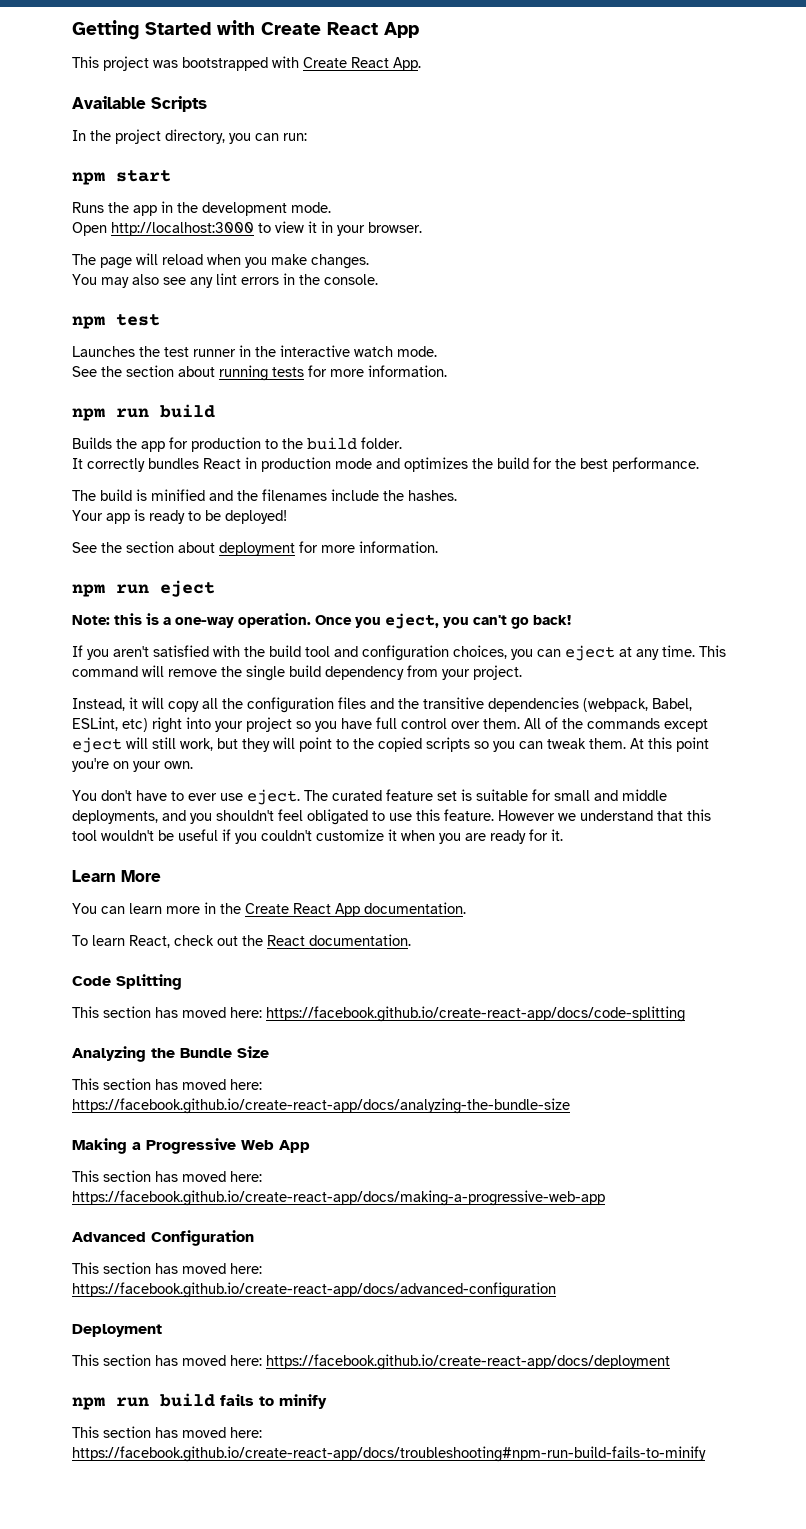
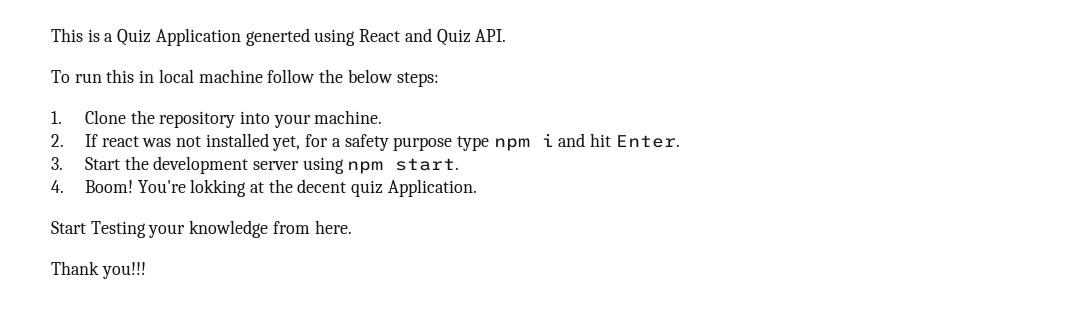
[72,20,419,40] [72,56,421,71] [72,96,207,112] [72,129,307,144] [72,170,171,185] [72,201,331,216] [72,221,422,236] [72,253,369,269] [72,273,378,288] [72,314,160,329] [72,345,437,357] [72,365,447,381] [72,404,215,421] [72,437,402,452] [72,457,699,472] [72,489,457,501] [72,509,287,524] [72,541,438,556] [72,580,215,597] [72,613,571,629] [72,645,726,661] [72,665,522,681] [72,697,692,713] [72,717,708,733] [72,737,709,753] [72,758,193,772] [72,789,667,805] [72,809,711,825] [72,829,563,844] [72,870,161,882] [72,902,466,917] [72,934,411,948] [72,974,182,990] [72,1006,685,1022] [72,1046,269,1062] [72,1078,262,1090] [72,1098,570,1114] [72,1138,310,1154] [72,1170,262,1182] [72,1190,605,1206] [72,1230,254,1246] [72,1262,262,1274] [72,1282,556,1298] [72,1324,162,1337] [72,1354,670,1370] [72,1393,327,1410] [72,1426,262,1438] [72,1446,706,1462] Getting Started with Create React App // This project was bootstrapped with Create React App. // Available Scripts // In the project directory, you can run: // npm start // Runs the app in the development mode. // Open http://localhost:3000 to view it in your browser. // The page will reload when you make changes. // You may also see any lint errors in the console. // npm test // Launches the test runner in the interactive watch mode. // See the section about running tests for more information. // npm run build // Builds the app for production to the build folder. // It correctly bundles React in production mode and optimizes the build for the best performance. // The build is minified and the filenames include the hashes. // Your app is ready to be deployed! // See the section about deployment for more information. // npm run eject // Note: this is a one-way operation. Once you eject, you can't go back! // If you aren't satisfied with the build tool and configuration choices, you can eject at any time. This command will remove the single build dependency from your project. // Instead, it will copy all the configuration files and the transitive dependencies (webpack, Babel, ESLint, etc) right into your project so you have full control over them. All of the commands except eject will still work, but they will point to the copied scripts so you can tweak them. At this point you're on your own. // You don't have to ever use eject. The curated feature set is suitable for small and middle deployments, and you shouldn't feel obligated to use this feature. However we understand that this tool wouldn't be useful if you couldn't customize it when you are ready for it. // Learn More // You can learn more in the Create React App documentation. // To learn React, check out the React documentation. // Code Splitting // This section has moved here: https://facebook.github.io/create-react-app/docs/code-splitting // Analyzing the Bundle Size // This section has moved here: https://facebook.github.io/create-react-app/docs/analyzing-the-bundle-size // Making a Progressive Web App // This section has moved here: https://facebook.github.io/create-react-app/docs/making-a-progressive-web-app // Advanced Configuration // This section has moved here: https://facebook.github.io/create-react-app/docs/advanced-configuration // Deployment // This section has moved here: https://facebook.github.io/create-react-app/docs/deployment // npm run build fails to minify // This section has moved here: https://facebook.github.io/create-react-app/docs/troubleshooting#npm-run-build-fails-to-minify -> [51,28,507,46] [51,69,439,87] [51,110,383,128] [51,133,680,151] [51,156,460,174] [51,179,477,197] [51,220,352,238] [51,261,146,279] This is a Quiz Application generted using React and Quiz API. // To run this in local machine follow the below steps: // 1. Clone the repository into your machine. // 2. If react was not installed yet, for a safety purpose type npm i and hit Enter. // 3. Start the development server using npm start. // 4. Boom! You're lokking at the decent quiz Application. // Start Testing your knowledge from here. // Thank you!!!

